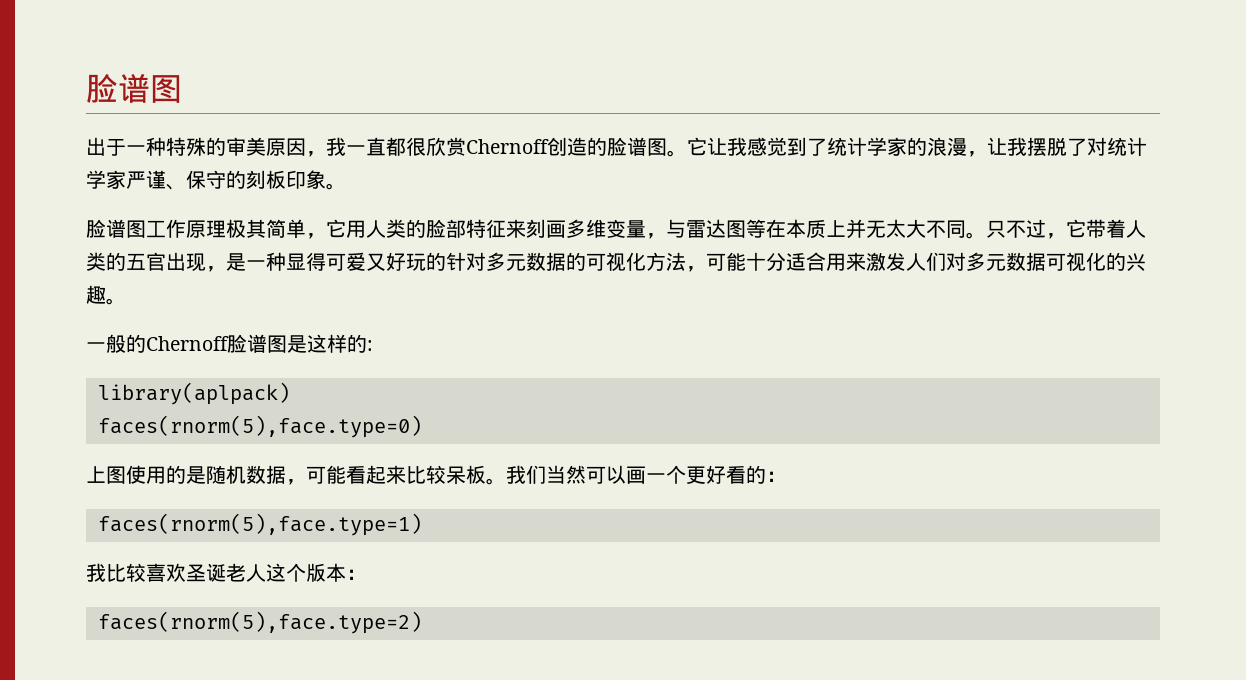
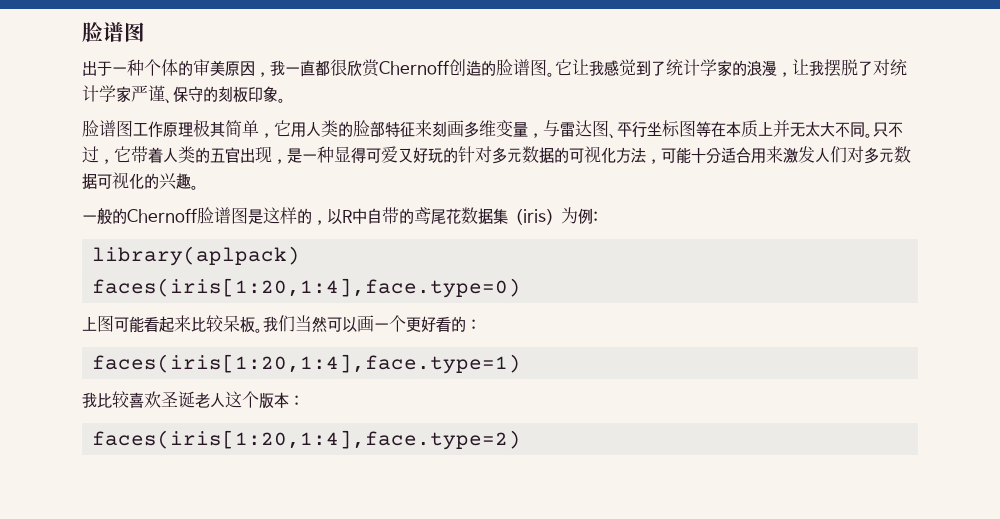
[166,137,206,157] 特殊 -> [144,59,178,76] 个体
(746, 229) none -> [609,120,696,139] 、平行坐标图
(367, 343) none -> [312,207,593,225] ，以R中自带的鸢尾花数据集（iris）为例
[97,415,422,438] faces(rnorm(5),face.type=0) -> [92,278,522,298] faces(iris[1:20,1:4],face.type=0)
[126,465,306,485] 使用的是随机数据， -> (114, 323) none
[97,513,422,536] faces(rnorm(5),face.type=1) -> [92,354,522,374] faces(iris[1:20,1:4],face.type=1)
[97,611,422,634] faces(rnorm(5),face.type=2) -> [92,430,522,450] faces(iris[1:20,1:4],face.type=2)

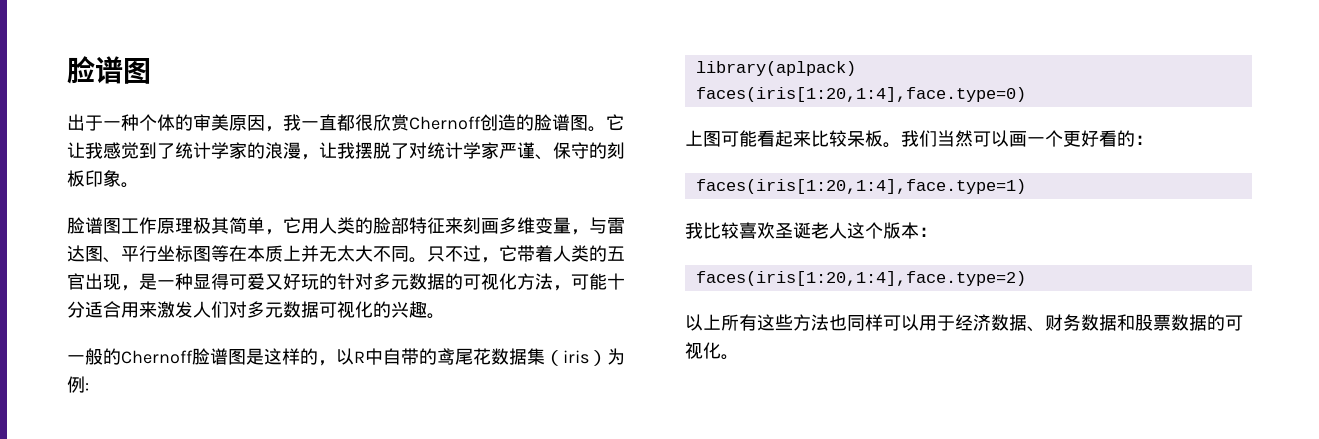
(522, 440) none -> [685,314,1243,332] [685,342,739,360] // 以上所有这些方法也同样可以用于经济数据、财务数据和股票数据的可视化。

